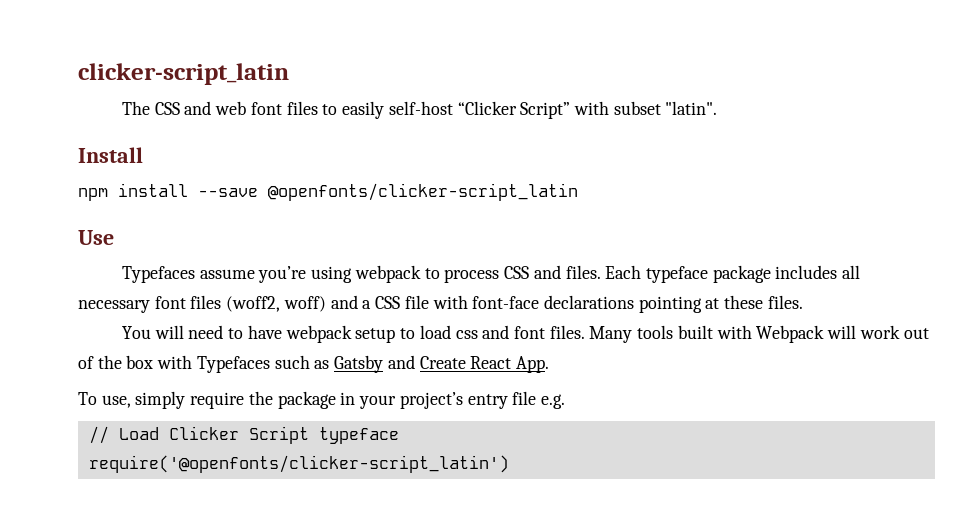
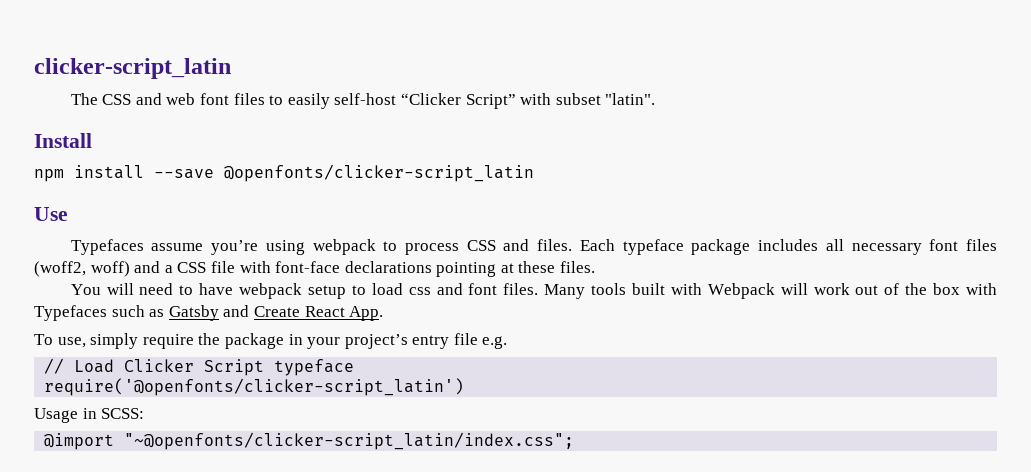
(509, 464) none -> [34,408,145,423] [44,432,575,450] // Usage in SCSS: // @import "~@openfonts/clicker-script_latin/index.css";

